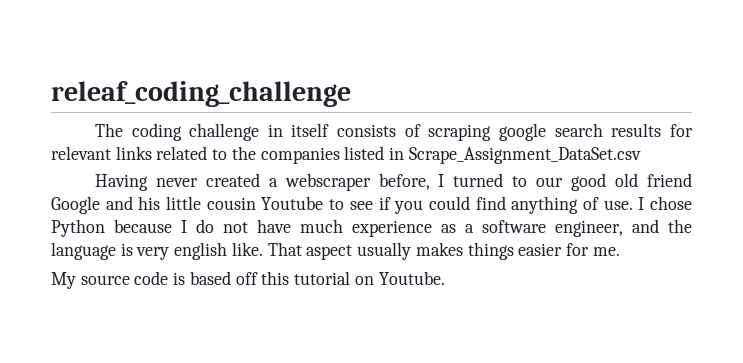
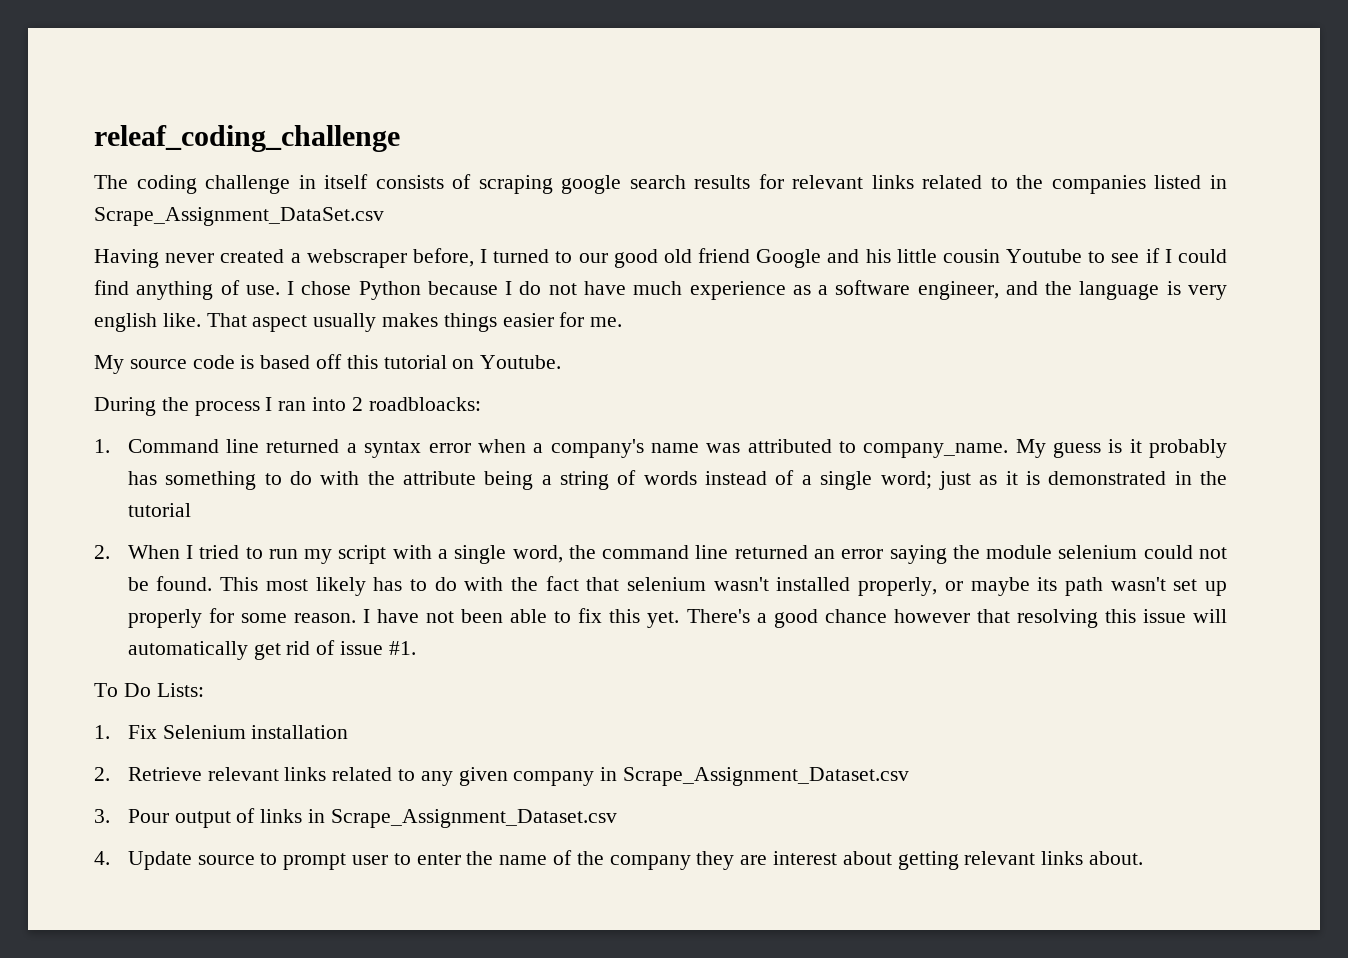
[394,200,424,214] you -> [1164,249,1172,263] I
(445, 278) none -> [94,397,481,416] [94,439,1227,458] [127,470,1227,490] [127,503,191,517] [94,545,1227,564] [127,576,1227,596] [127,608,1227,628] [127,640,416,660] [94,683,204,697] [94,725,349,739] [94,767,910,786] [94,808,617,828] [94,850,1144,870] // During the process I ran into 2 roadbloacks: // 1. Command line returned a syntax error when a company's name was attributed to company_name. My guess is it probably has something to do with the attribute being a string of words instead of a single word; just as it is demonstrated in the tutorial // 2. When I tried to run my script with a single word, the command line returned an error saying the module selenium could not be found. This most likely has to do with the fact that selenium wasn't installed properly, or maybe its path wasn't set up properly for some reason. I have not been able to fix this yet. There's a good chance however that resolving this issue will automatically get rid of issue #1. // To Do Lists: // 1. Fix Selenium installation // 2. Retrieve relevant links related to any given company in Scrape_Assignment_Dataset.csv // 3. Pour output of links in Scrape_Assignment_Dataset.csv // 4. Update source to prompt user to enter the name of the company they are interest about getting relevant links about.

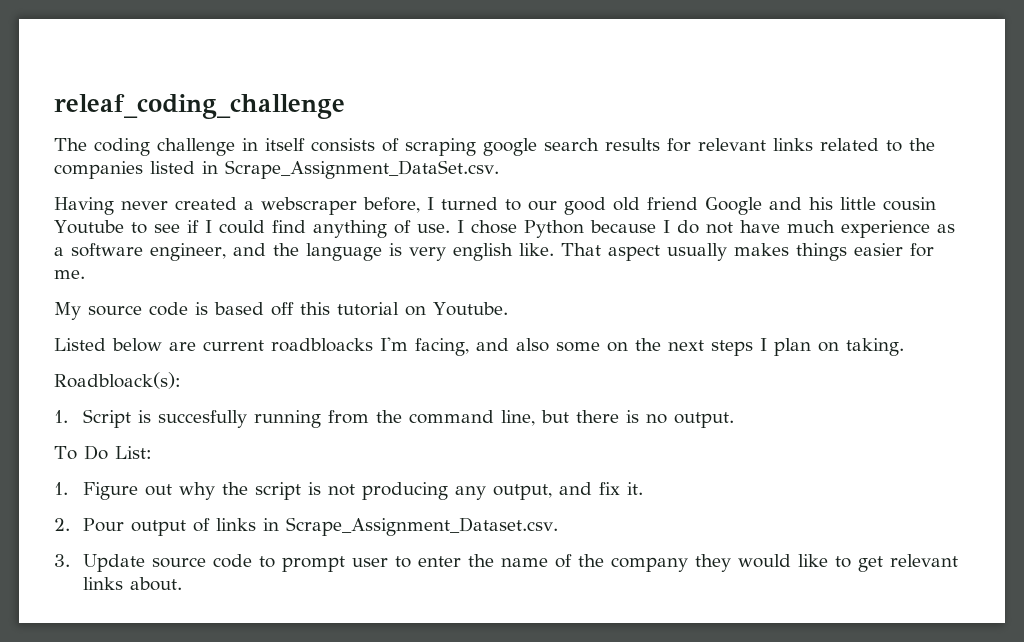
[94,207,384,226] Scrape_Assignment_DataSet.csv -> [225,160,499,179] Scrape_Assignment_DataSet.csv.
[94,397,481,416] [94,439,1227,458] [127,470,1227,490] [127,503,191,517] [94,545,1227,564] [127,576,1227,596] [127,608,1227,628] [127,640,416,660] During the process I ran into 2 roadbloacks: // 1. Command line returned a syntax error when a company's name was attributed to company_name. My guess is it probably has something to do with the attribute being a string of words instead of a single word; just as it is demonstrated in the tutorial // 2. When I tried to run my script with a single word, the command line returned an error saying the module selenium could not be found. This most likely has to do with the fact that selenium wasn't installed properly, or maybe its path wasn't set up properly for some reason. I have not been able to fix this yet. There's a good chance however that resolving this issue will automatically get rid of issue #1. -> [54,337,904,356] [54,372,181,389] [54,409,734,428] Listed below are current roadbloacks I'm facing, and also some on the next steps I plan on taking. // Roadbloack(s): // 1. Script is succesfully running from the command line, but there is no output.
[156,683,204,697] [94,725,349,739] [94,767,910,786] [94,809,110,823] Lists: // 1. Fix Selenium installation // 2. Retrieve relevant links related to any given company in Scrape_Assignment_Dataset.csv // 3. -> [114,446,152,459] [54,482,643,500] [54,518,70,531] List: // 1. Figure out why the script is not producing any output, and fix it. // 2.
[330,809,617,828] [94,851,110,865] Scrape_Assignment_Dataset.csv // 4. -> [285,517,558,536] [54,554,70,567] Scrape_Assignment_Dataset.csv. // 3.
(255, 860) none -> [212,554,252,568] code
[740,851,959,870] are interest about getting -> [737,554,883,572] would like to get

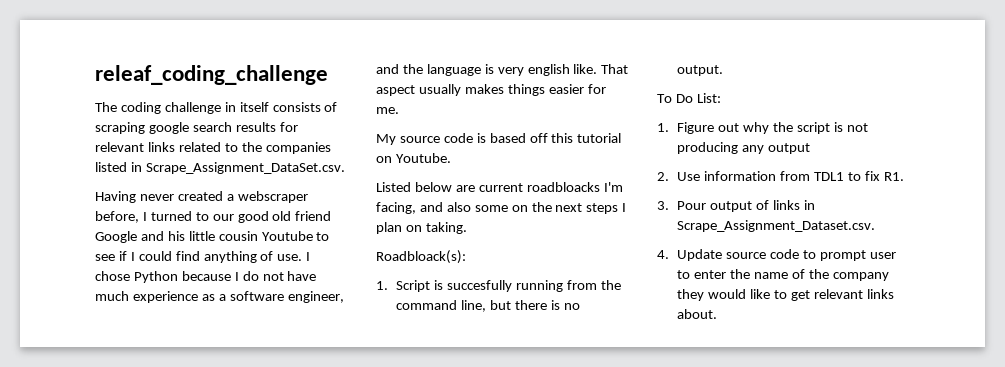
[492,482,643,500] [54,518,70,531] output, and fix it. // 2. -> [768,143,811,154] [657,171,904,181] [657,201,669,210] output // 2. Use information from TDL1 to fix R1. // 3.
[54,554,70,567] 3. -> [657,250,669,259] 4.

